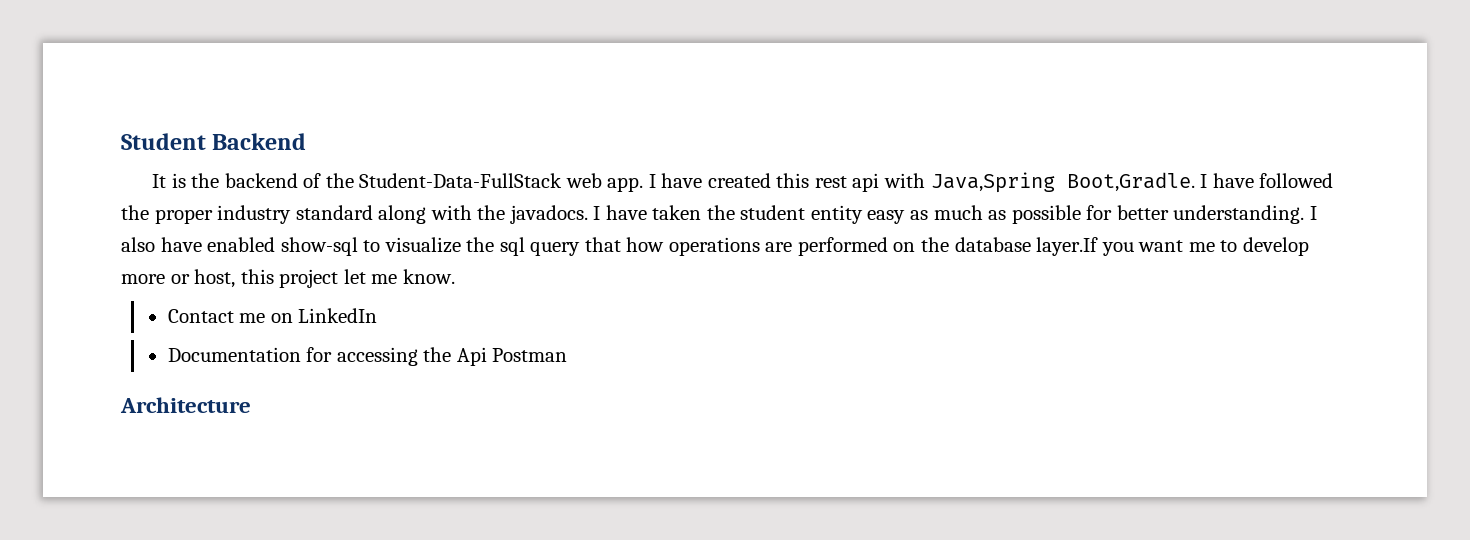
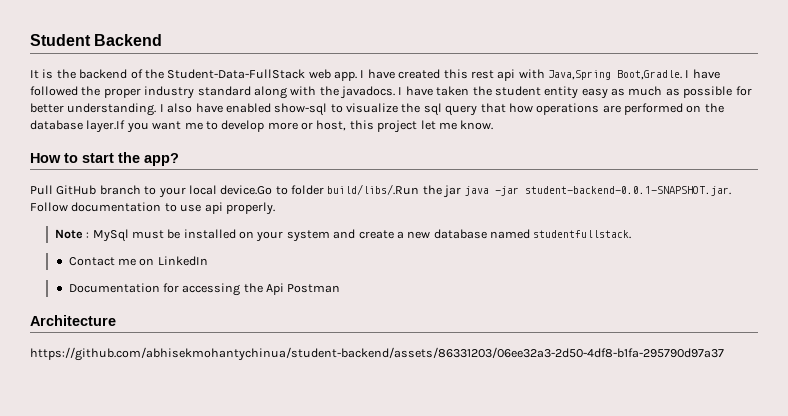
(455, 276) none -> [30,152,179,166] [30,184,731,198] [30,202,275,215] [54,229,632,242] // How to start the app? // Pull GitHub branch to your local device.Go to folder build/libs/.Run the jar java -jar student-backend-0.0.1-SNAPSHOT.jar. Follow documentation to use api properly. // Note : MySql must be installed on your system and create a new database named studentfullstack.
(251, 405) none -> [30,347,724,361] // https://github.com/abhisekmohantychinua/student-backend/assets/86331203/06ee32a3-2d50-4df8-b1fa-295790d97a37

